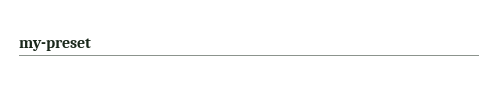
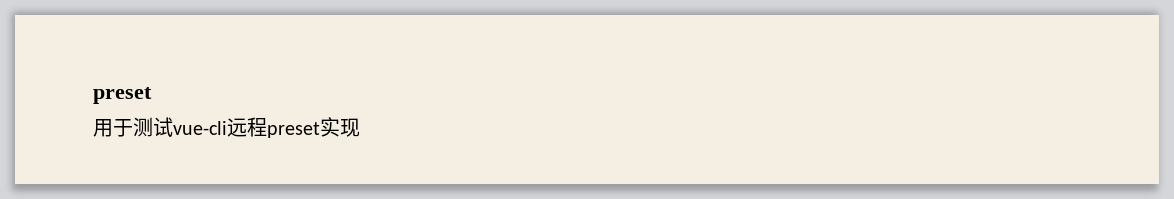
[19,38,91,51] my-preset -> [93,87,152,104] [93,117,360,138] preset // 用于测试vue-cli远程preset实现

